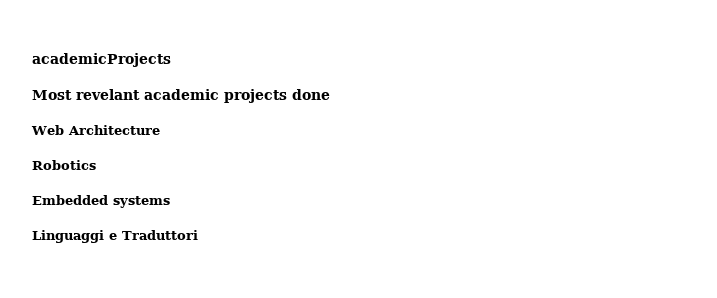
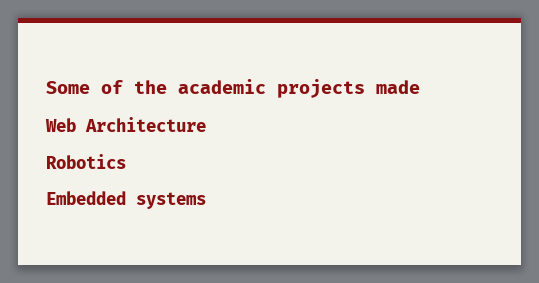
[32,53,171,67] [32,89,140,100] academicProjects // Most revelant -> [46,80,167,94] Some of the
[292,89,330,100] done -> [376,80,420,94] made
[32,230,198,243] // Linguaggi e Traduttori -> (206, 200) none

